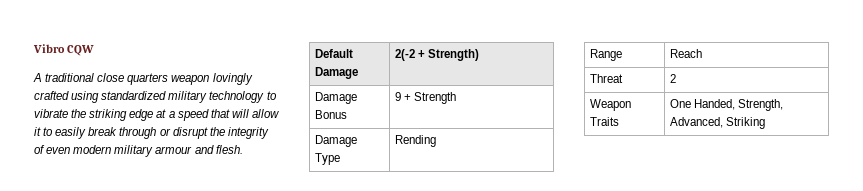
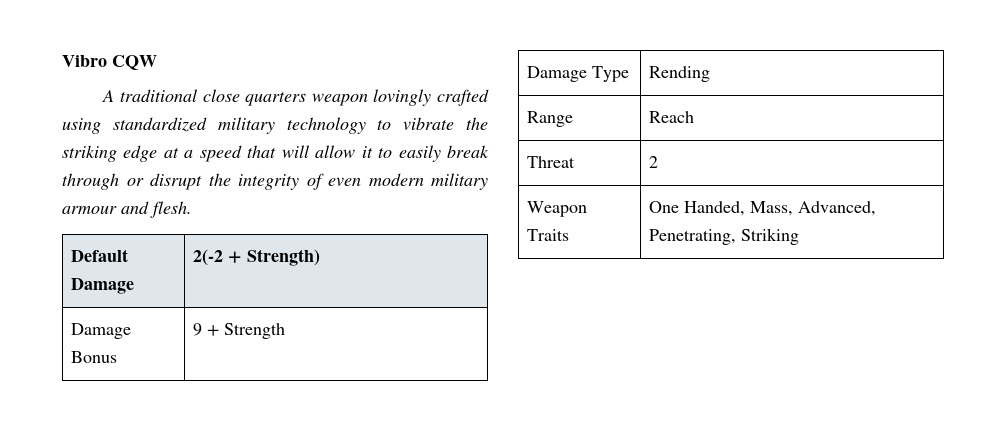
[738,99,784,111] [669,117,723,128] Strength, Advanced, -> [750,201,877,216] [649,229,737,245] Mass, Advanced, Penetrating,

